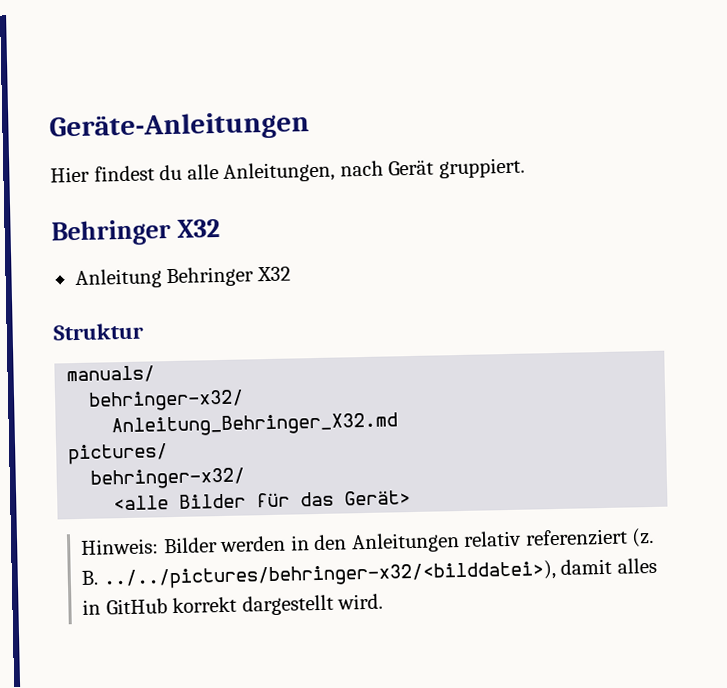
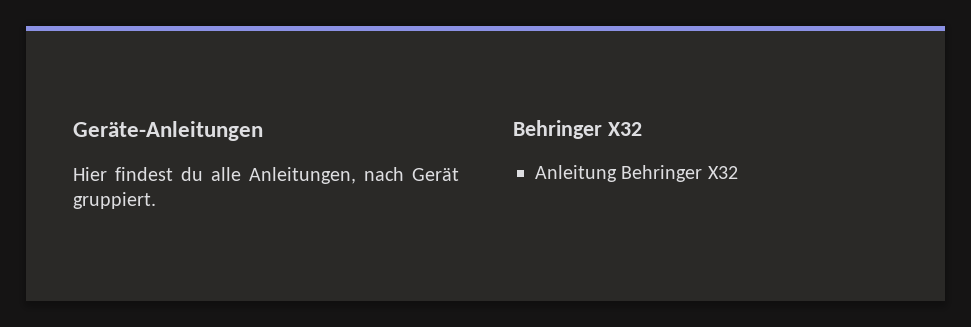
[53,322,144,341] [66,365,156,384] [88,389,245,412] [111,412,399,438] [68,443,169,465] [90,467,246,490] [113,490,412,511] [81,527,655,555] [81,557,657,590] [82,593,384,616] // Struktur // manuals/ // behringer-x32/ // Anleitung_Behringer_X32.md // pictures/ // behringer-x32/ // <alle Bilder für das Gerät> // Hinweis: Bilder werden in den Anleitungen relativ referenziert (z. B. ../../pictures/behringer-x32/<bilddatei>), damit alles in GitHub korrekt dargestellt wird. -> (738, 172) none

